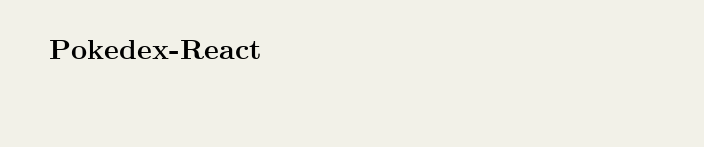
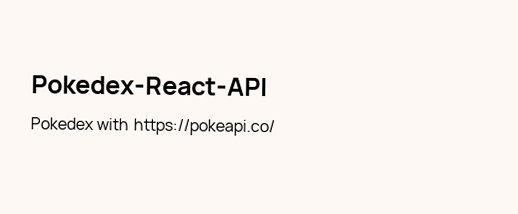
[49,40,262,59] Pokedex-React -> [31,75,268,97] [30,117,275,137] Pokedex-React-API // Pokedex with https://pokeapi.co/

